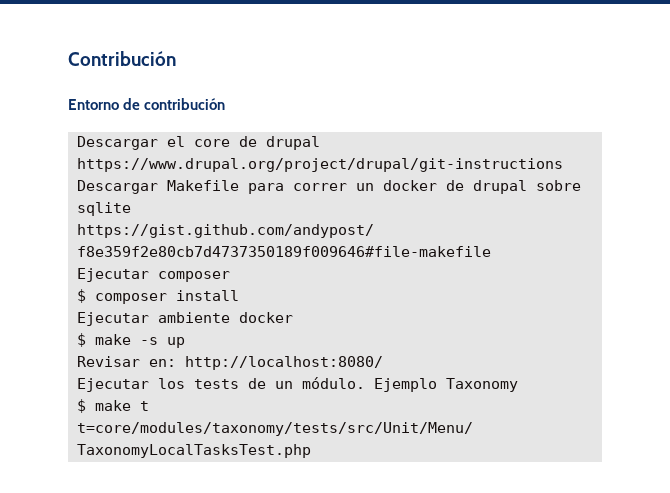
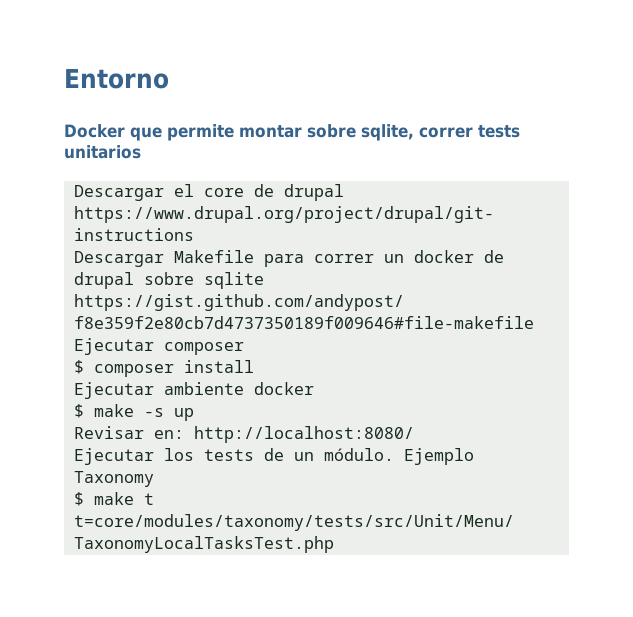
[68,51,176,66] [68,98,226,110] Contribución // Entorno de contribución -> [64,69,169,89] [64,124,520,141] [64,145,141,159] Entorno // Docker que permite montar sobre sqlite, correr tests unitarios

